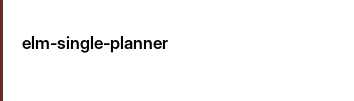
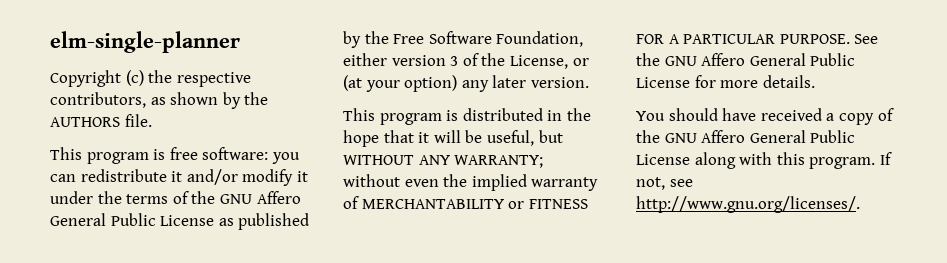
(168, 44) none -> [50,70,251,87] [50,92,269,109] [50,114,152,127] [50,147,300,164] [50,169,308,186] [50,191,301,204] [50,213,310,230] [343,31,584,48] [343,53,589,69] [343,75,589,92] [343,108,591,125] [343,130,563,147] [343,155,544,168] [343,174,599,191] [343,196,588,209] [636,34,879,44] [636,53,856,66] [636,75,815,88] [636,108,894,125] [636,130,856,143] [636,152,892,169] [636,177,693,190] [636,196,860,213] // Copyright (c) the respective contributors, as shown by the AUTHORS file. // This program is free software: you can redistribute it and/or modify it under the terms of the GNU Affero General Public License as published by the Free Software Foundation, either version 3 of the License, or (at your option) any later version. // This program is distributed in the hope that it will be useful, but WITHOUT ANY WARRANTY; without even the implied warranty of MERCHANTABILITY or FITNESS FOR A PARTICULAR PURPOSE. See the GNU Affero General Public License for more details. // You should have received a copy of the GNU Affero General Public License along with this program. If not, see http://www.gnu.org/licenses/.

